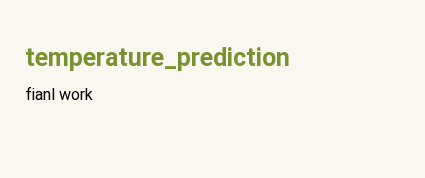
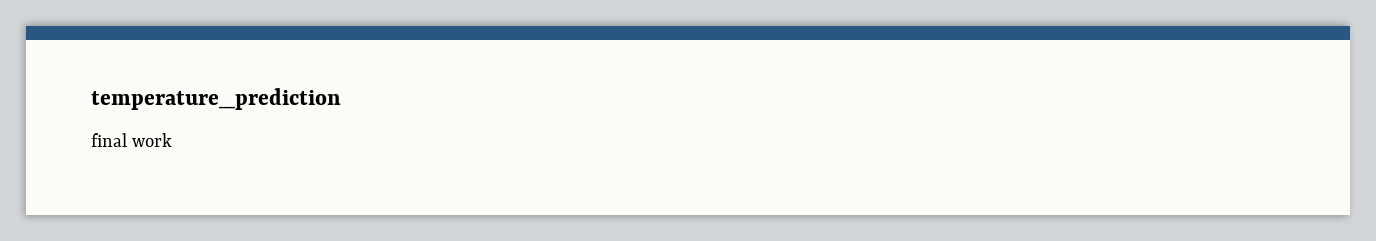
[25,86,55,100] fianl -> [91,133,127,147] final

